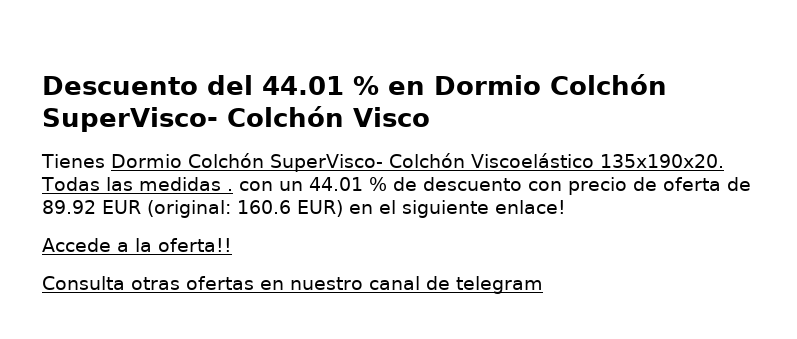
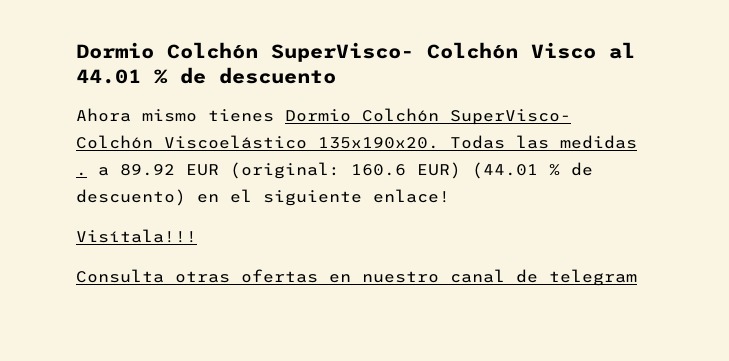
[42,75,425,95] Descuento del 44.01 % en -> (76, 50) none
[41,154,105,168] // Tienes -> [609,42,635,59] [76,67,336,84] [76,108,274,122] al 44.01 % de descuento // Ahora mismo tienes
[238,177,751,195] con un 44.01 % de descuento con precio de oferta de -> [98,167,109,176] a
(343, 208) none -> [472,162,593,179] [76,189,186,206] (44.01 % de descuento)
[42,238,232,252] Accede a la oferta!! -> [76,229,197,243] Visítala!!!

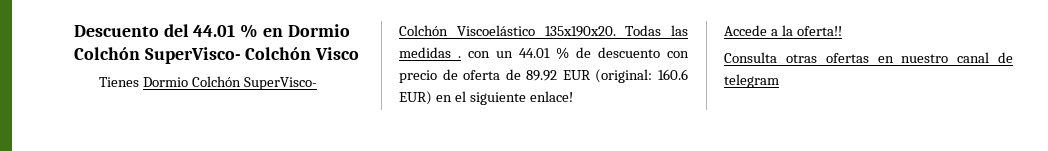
(76, 50) none -> [74,24,283,38] Descuento del 44.01 % en
[609,42,635,59] [76,67,336,84] [76,108,274,122] al 44.01 % de descuento // Ahora mismo tienes -> [99,77,140,87] // Tienes
[98,167,109,176] a -> [468,47,689,59] [399,69,521,83] con un 44.01 % de descuento con precio de oferta de
[472,162,593,179] [76,189,186,206] (44.01 % de descuento) -> (432, 98) none
[76,229,197,243] Visítala!!! -> [724,25,842,36] Accede a la oferta!!

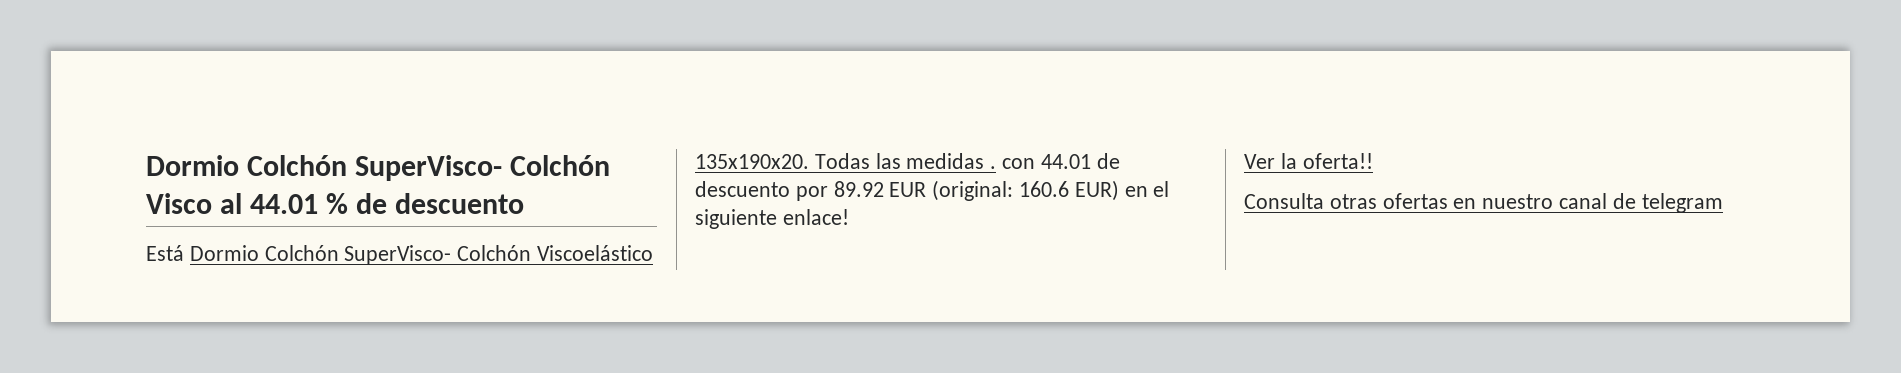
[74,24,283,38] Descuento del 44.01 % en -> (146, 165) none
[99,77,140,87] // Tienes -> [219,193,524,214] [146,245,184,261] al 44.01 % de descuento // Está
[496,47,689,59] [399,69,521,83] un 44.01 % de descuento con precio de oferta de -> [1040,153,1120,169] [695,181,828,201] 44.01 de descuento por
[724,25,778,36] Accede a -> [1244,154,1275,169] Ver

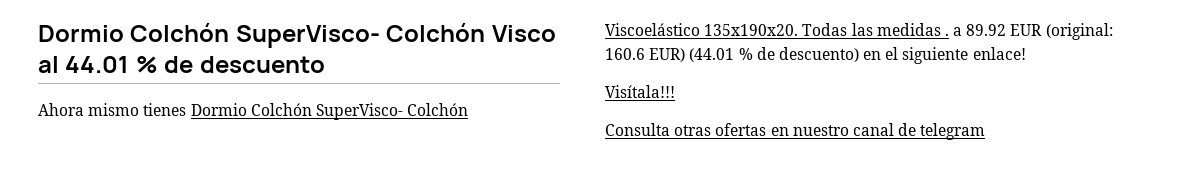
[146,245,184,261] Está -> [38,103,187,116] Ahora mismo tienes
[1002,153,1120,169] [695,181,828,201] con 44.01 de descuento por -> [953,27,963,36] a
(1119, 190) none -> [689,47,859,62] (44.01 % de descuento)
[1244,153,1373,169] Ver la oferta!! -> [605,85,675,98] Visítala!!!

